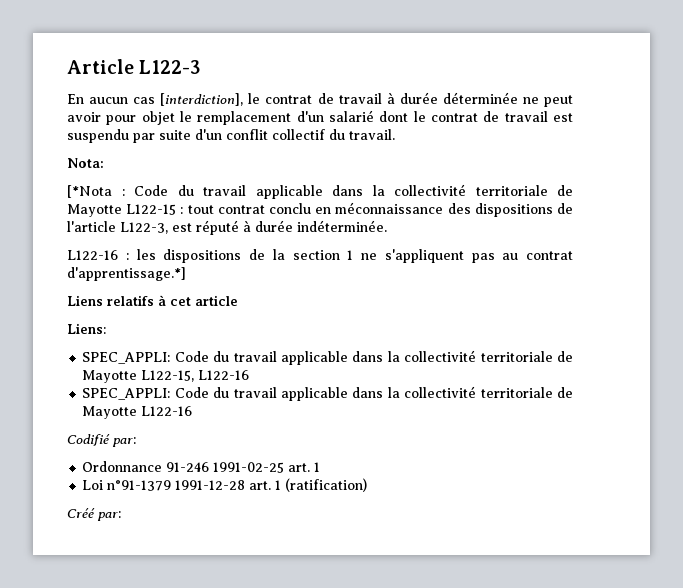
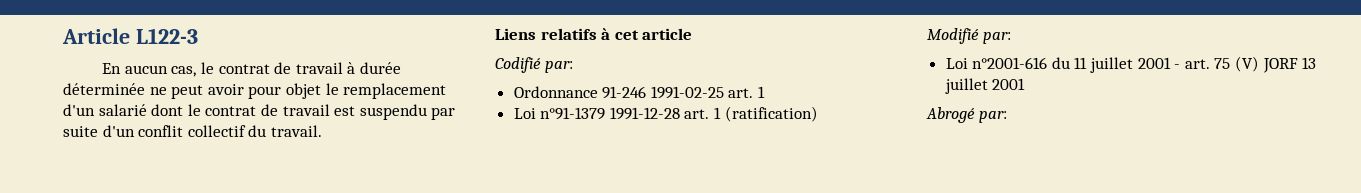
[133,93,244,106] cas [interdiction], -> [171,66,197,77] cas,
[67,158,104,168] [67,184,573,199] [67,202,573,217] [67,220,387,235] [67,249,573,263] [67,267,186,281] // Nota: // [*Nota : Code du travail applicable dans la collectivité territoriale de Mayotte L122-15 : tout contrat conclu en méconnaissance des dispositions de l'article L122-3, est réputé à durée indéterminée. // L122-16 : les dispositions de la section 1 ne s'appliquent pas au contrat d'apprentissage.*] -> (322, 131) none
[67,323,106,334] [82,350,573,365] [82,370,250,383] [82,386,573,401] [82,406,193,419] // Liens: // SPEC_APPLI: Code du travail applicable dans la collectivité territoriale de Mayotte L122-15, L122-16 // SPEC_APPLI: Code du travail applicable dans la collectivité territoriale de Mayotte L122-16 -> (693, 34) none
[67,508,121,521] Créé par: -> [927,28,1011,44] [945,56,1317,73] [944,78,1026,94] [926,107,1007,123] Modifié par: // Loi n°2001-616 du 11 juillet 2001 - art. 75 (V) JORF 13 juillet 2001 // Abrogé par:

